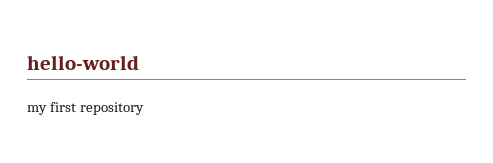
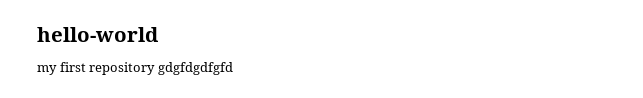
(144, 108) none -> [157,62,233,75] gdgfdgdfgfd

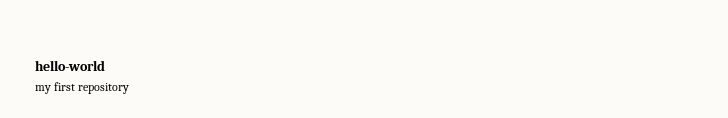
[157,62,233,75] gdgfdgdfgfd -> (130, 88) none

